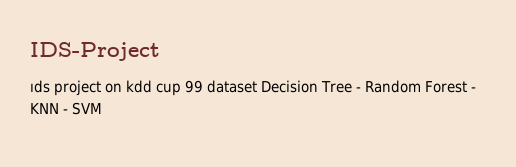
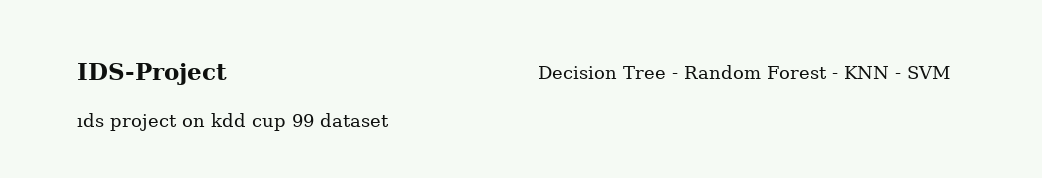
(257, 86) none -> (389, 120) //

